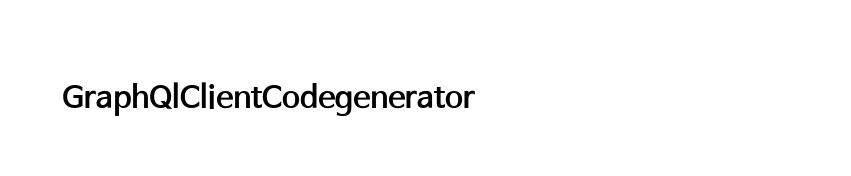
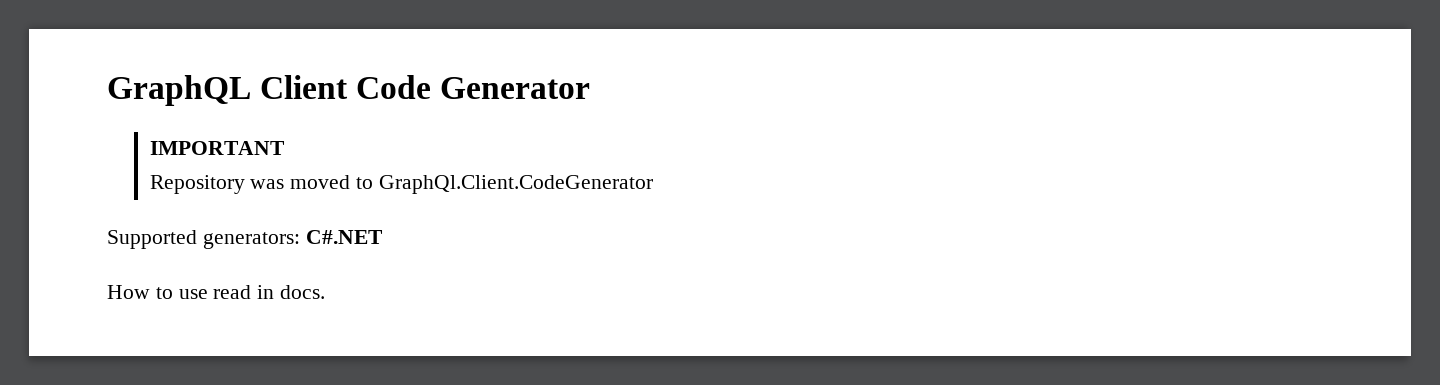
[62,82,475,116] GraphQlClientCodegenerator -> [107,75,591,106] [149,141,285,155] [149,175,653,194] [107,230,383,249] [107,285,326,299] GraphQL Client Code Generator // IMPORTANT // Repository was moved to GraphQl.Client.CodeGenerator // Supported generators: C#.NET // How to use read in docs.

